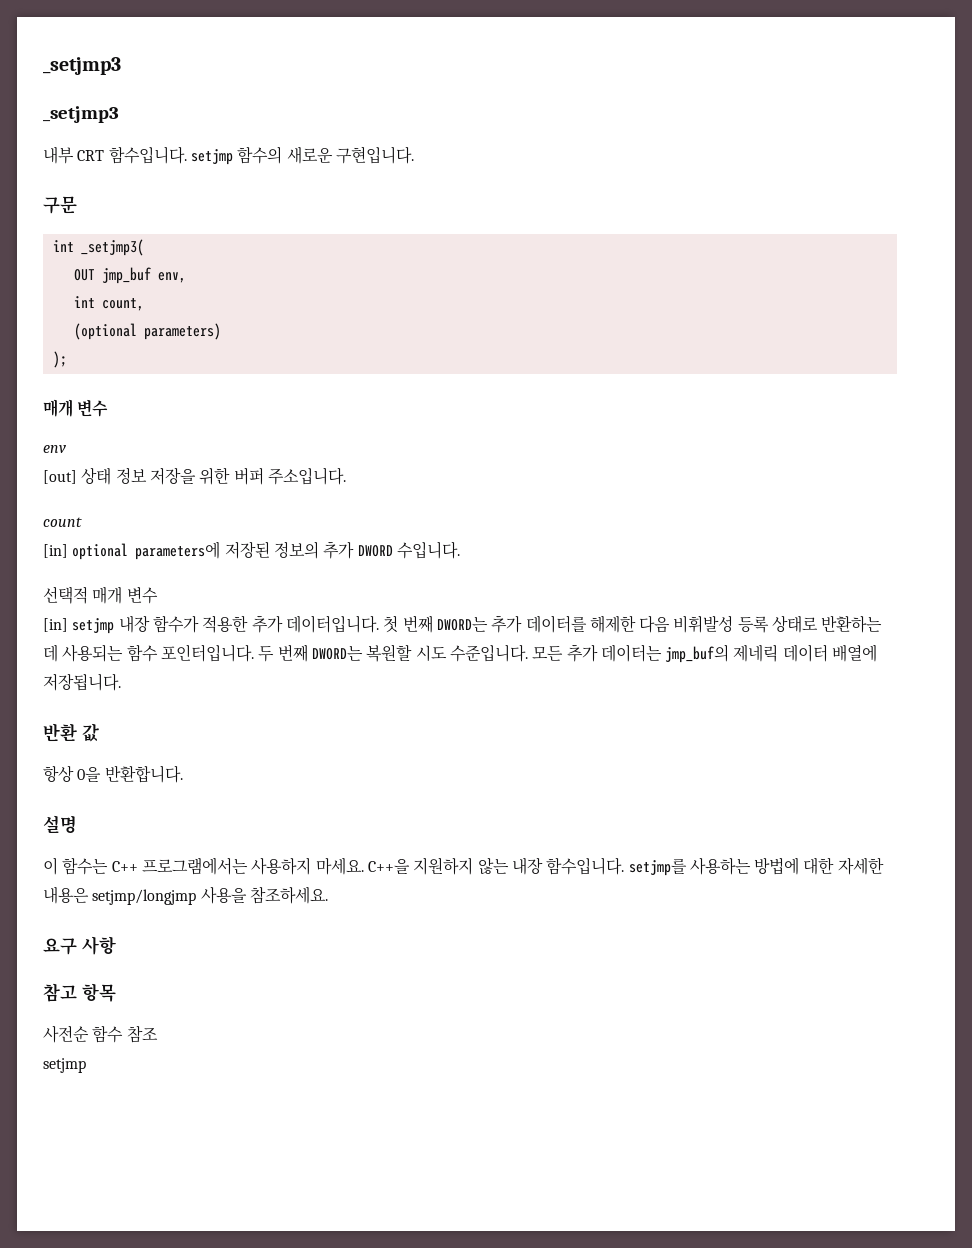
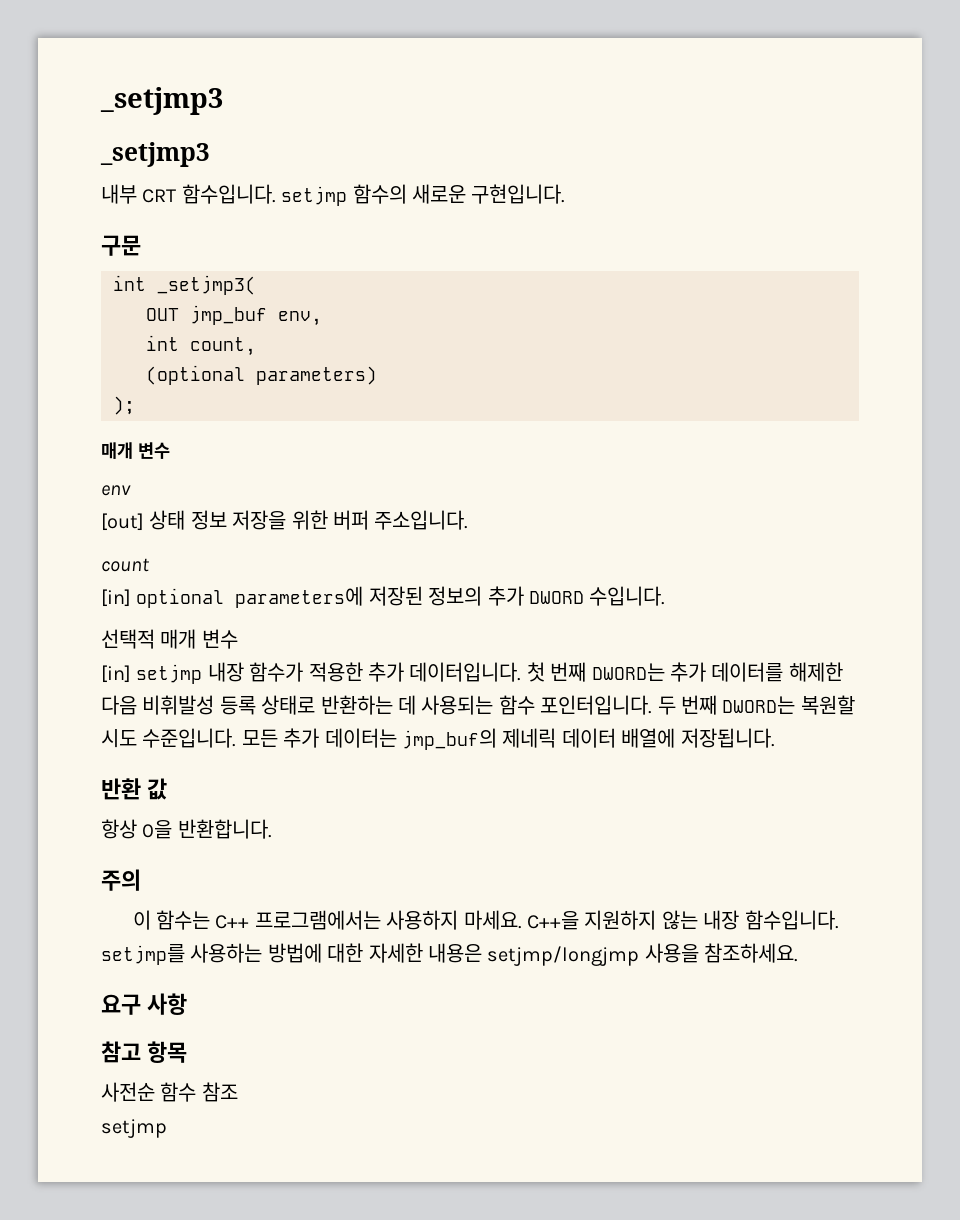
[43,815,77,833] 설명 -> [101,869,141,891] 주의

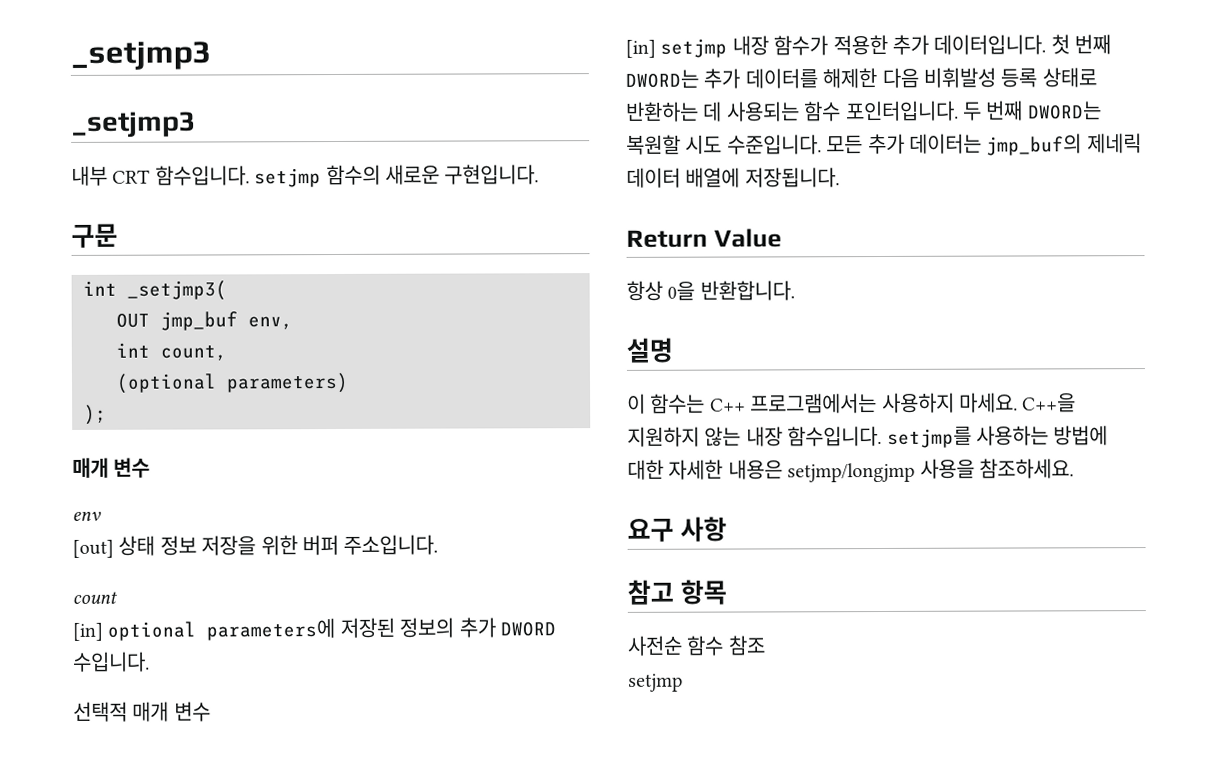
[101,778,167,800] 반환 값 -> [626,228,782,248] Return Value
[101,869,141,891] 주의 -> [626,337,673,363] 설명

